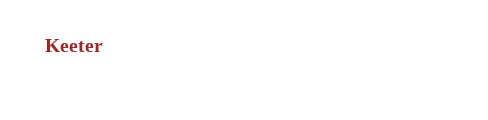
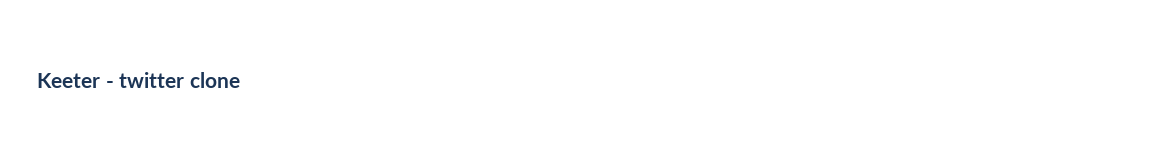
(103, 45) none -> [105,72,241,88] - twitter clone

